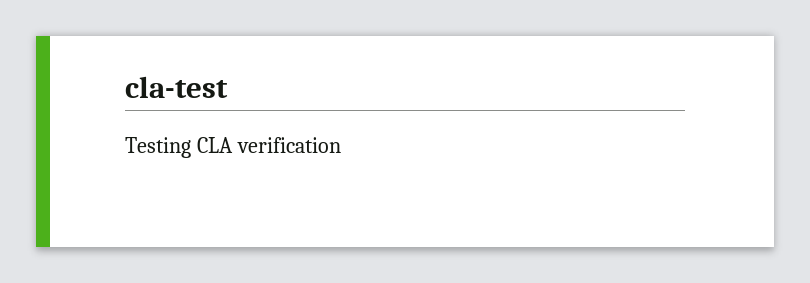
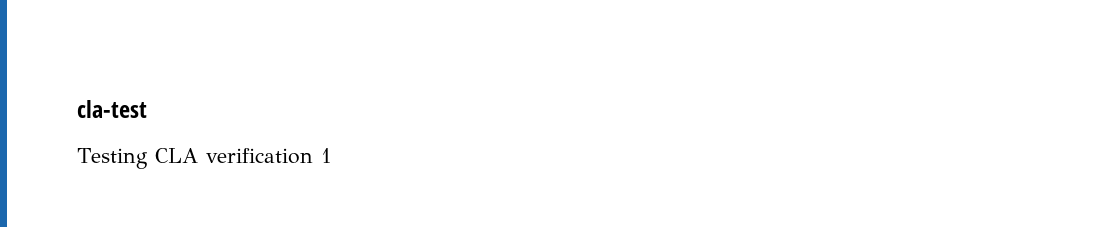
(341, 145) none -> [320,148,331,163] 1

